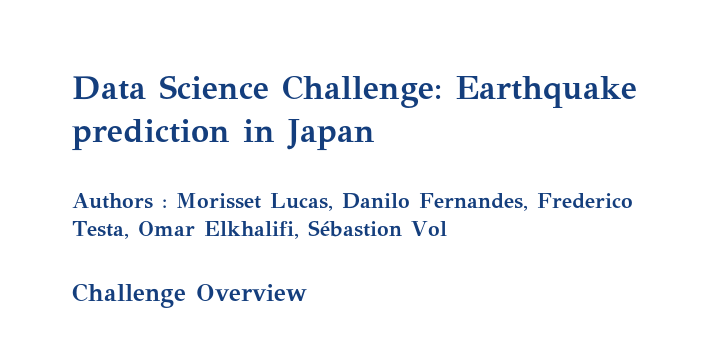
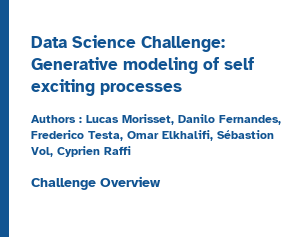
[455,76,637,108] [72,119,375,151] Earthquake prediction in Japan -> [31,57,254,74] [31,79,182,96] Generative modeling of self exciting processes
[176,193,333,211] Morisset Lucas, -> [86,114,174,125] Lucas Morisset,
[410,221,447,236] Vol -> [31,146,131,157] Vol, Cyprien Raffi

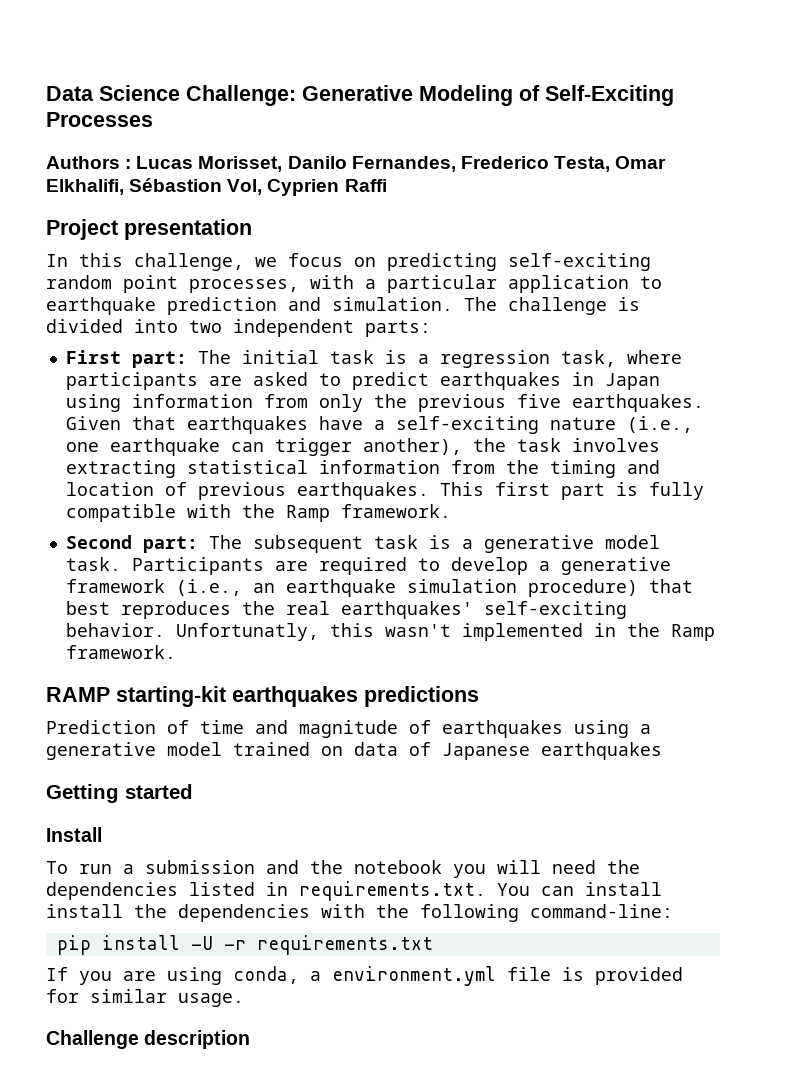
[123,57,254,74] [31,79,182,96] modeling of self exciting processes -> [419,85,674,106] [46,112,153,127] Modeling of Self-Exciting Processes
(131, 150) none -> [46,219,252,240] [46,253,651,271] [46,275,662,293] [46,297,640,315] [46,319,431,337] [65,350,682,368] [65,372,660,390] [65,394,704,412] [65,416,693,434] [65,438,660,456] [65,460,660,478] [65,482,704,500] [65,504,451,522] [65,535,660,553] [65,557,671,575] [65,579,693,597] [65,601,627,619] [65,623,715,641] [65,645,176,659] [46,686,479,707] [46,720,651,738] [46,742,662,760] [46,784,193,803] [46,827,102,842] [46,860,640,878] [46,881,662,901] [46,904,673,922] [56,935,433,955] [46,966,683,986] [46,989,244,1007] // Project presentation // In this challenge, we focus on predicting self-exciting random point processes, with a particular application to earthquake prediction and simulation. The challenge is divided into two independent parts: // First part: The initial task is a regression task, where participants are asked to predict earthquakes in Japan using information from only the previous five earthquakes. Given that earthquakes have a self-exciting nature (i.e., one earthquake can trigger another), the task involves extracting statistical information from the timing and location of previous earthquakes. This first part is fully compatible with the Ramp framework. // Second part: The subsequent task is a generative model task. Participants are required to develop a generative framework (i.e., an earthquake simulation procedure) that best reproduces the real earthquakes' self-exciting behavior. Unfortunatly, this wasn't implemented in the Ramp framework. // RAMP starting-kit earthquakes predictions // Prediction of time and magnitude of earthquakes using a generative model trained on data of Japanese earthquakes // Getting started // Install // To run a submission and the notebook you will need the dependencies listed in requirements.txt. You can install install the dependencies with the following command-line: // pip install -U -r requirements.txt // If you are using conda, a environment.yml file is provided for similar usage.
[100,176,161,187] Overview -> [144,1030,251,1049] description

